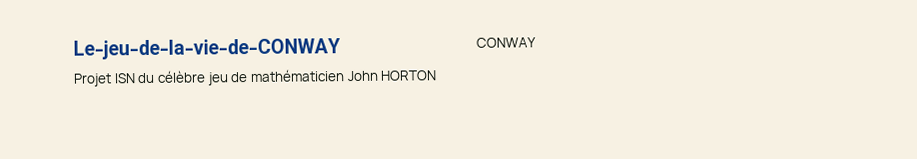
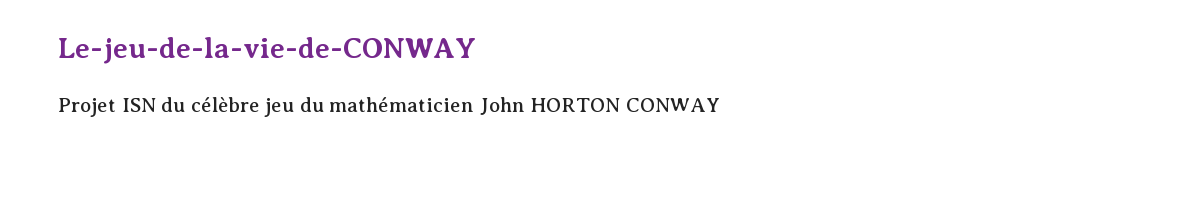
[230,72,249,83] de -> [299,97,324,112] du

